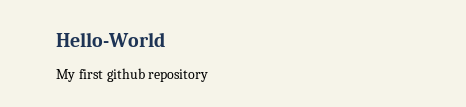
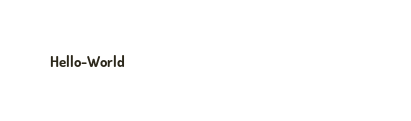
[56,68,209,82] // My first github repository -> (125, 61) none

